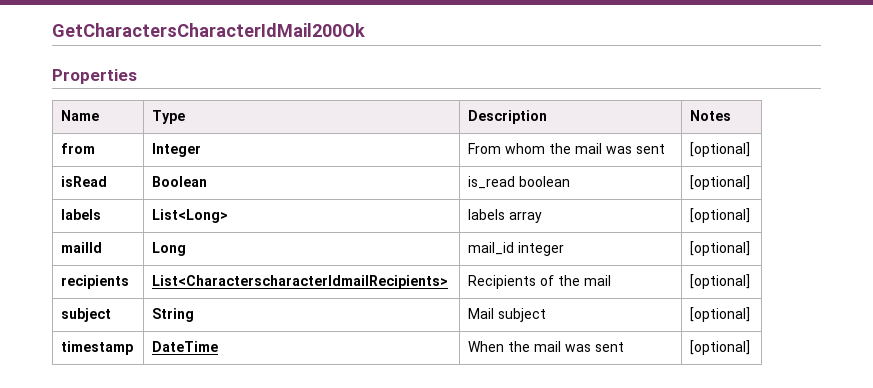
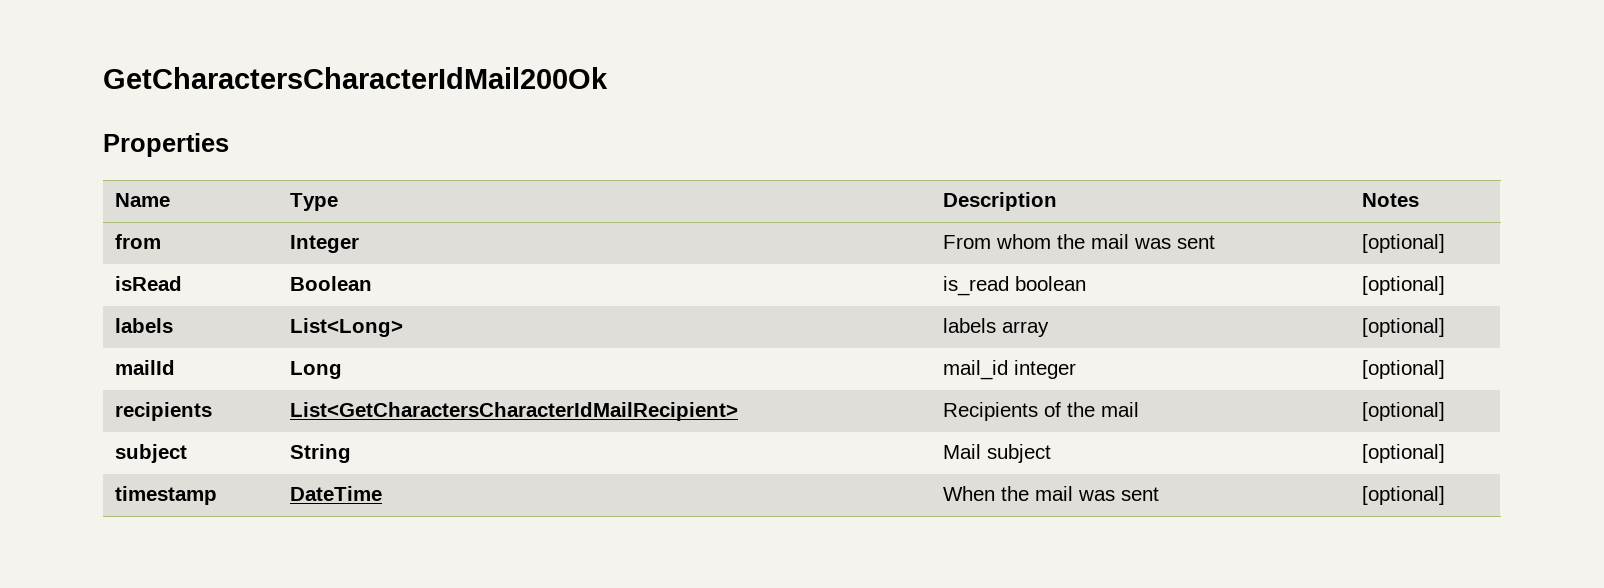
[152,275,449,289] List<CharacterscharacterIdmailRecipients> -> [290,402,739,421] List<GetCharactersCharacterIdMailRecipient>

